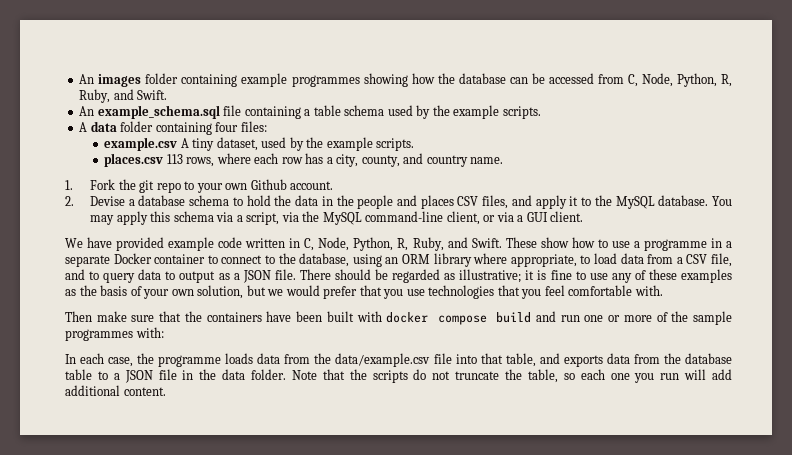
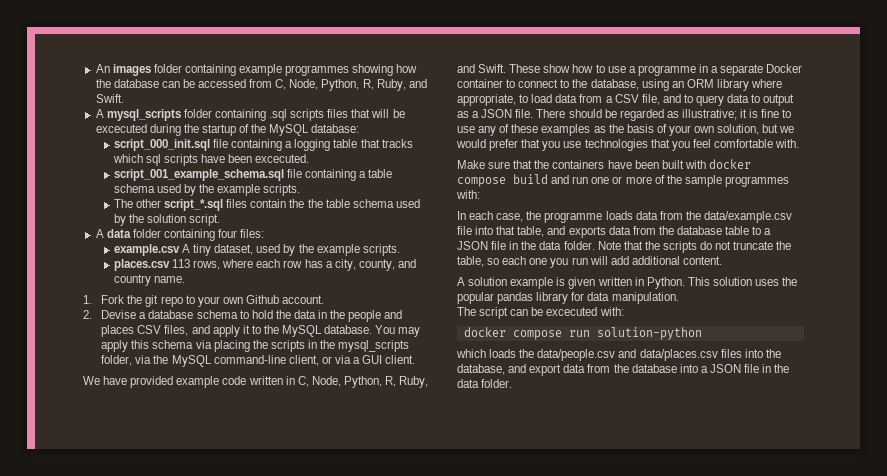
[79,105,220,119] An example_schema.sql -> [95,109,405,121] [95,124,360,136] [113,139,413,151] [112,154,310,166] [113,169,284,181] A mysql_scripts folder containing .sql scripts files that will be excecuted during the startup of the MySQL database: // script_000_init.sql file containing a logging table that tracks which sql scripts have been excecuted. // script_001_example_schema.sql
(541, 112) none -> [113,199,420,211] [113,214,221,226] // The other script_*.sql files contain the the table schema used by the solution script.
[236,212,280,225] a script, -> [213,340,410,352] [101,355,133,366] placing the scripts in the mysql_scripts folder,
[65,311,127,322] Then make -> [457,160,485,169] Make
(166, 391) none -> [457,277,798,289] [457,292,679,304] [457,307,624,319] [463,327,702,340] [456,349,781,361] [457,364,790,376] [457,379,513,388] // A solution example is given written in Python. This solution uses the popular pandas library for data manipulation. // The script can be excecuted with: // docker compose run solution-python // which loads the data/people.csv and data/places.csv files into the database, and export data from the database into a JSON file in the data folder.

